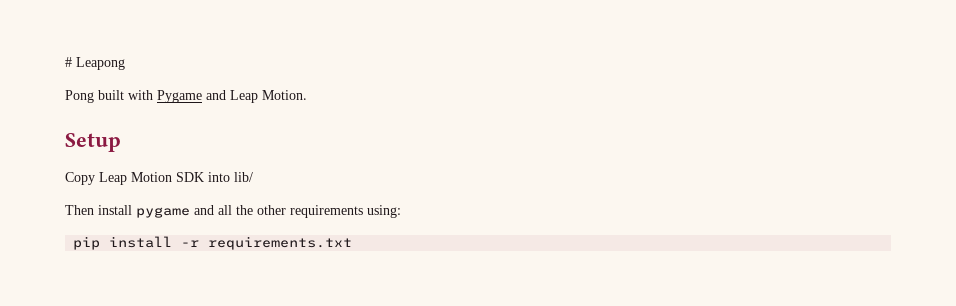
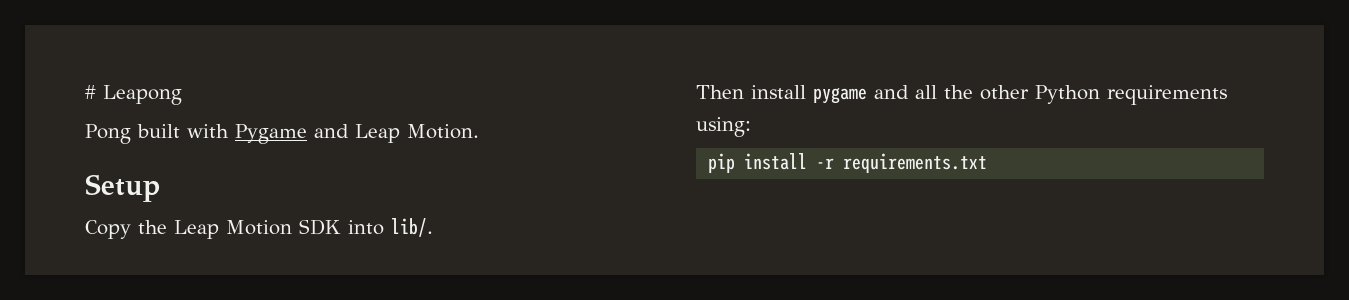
(95, 178) none -> [138,220,167,234] the
[234,172,253,182] lib/ -> [391,218,433,237] lib/.
(286, 210) none -> [1035,85,1100,104] Python

